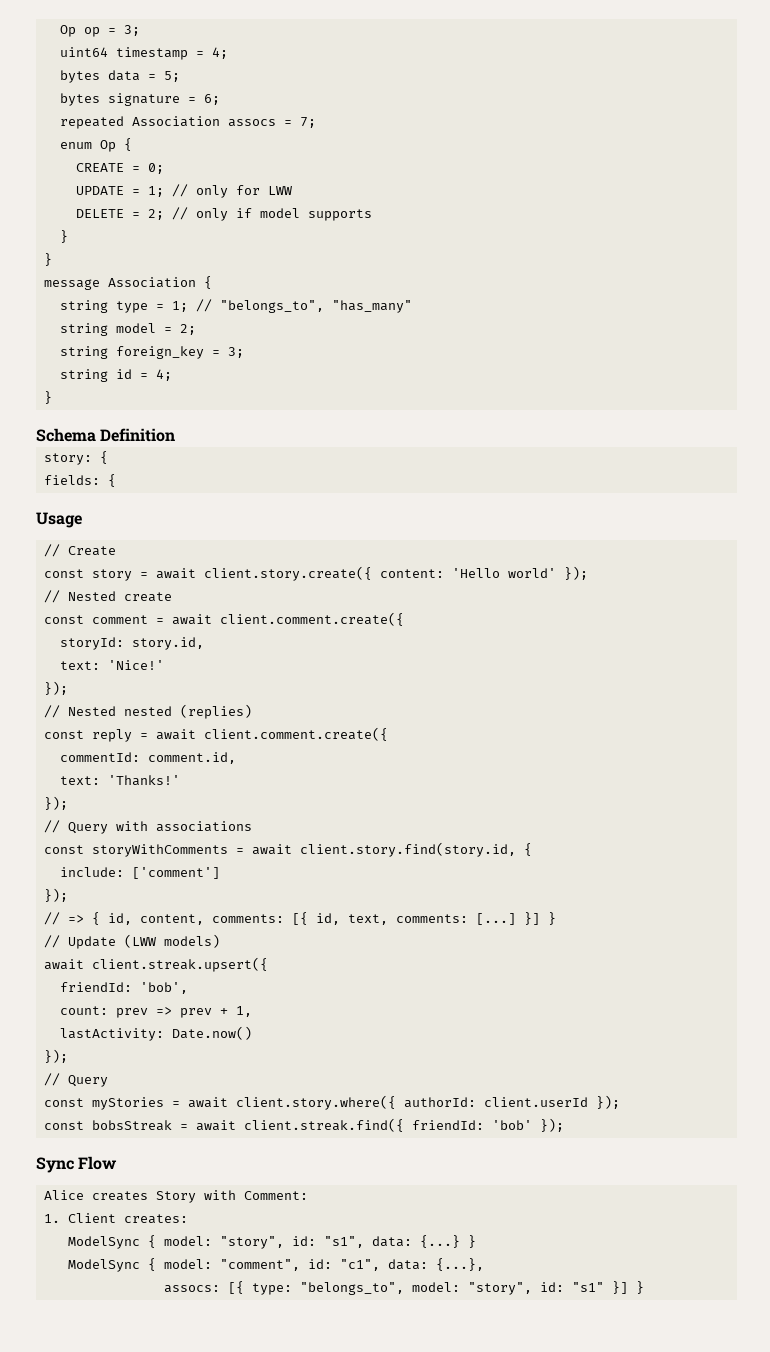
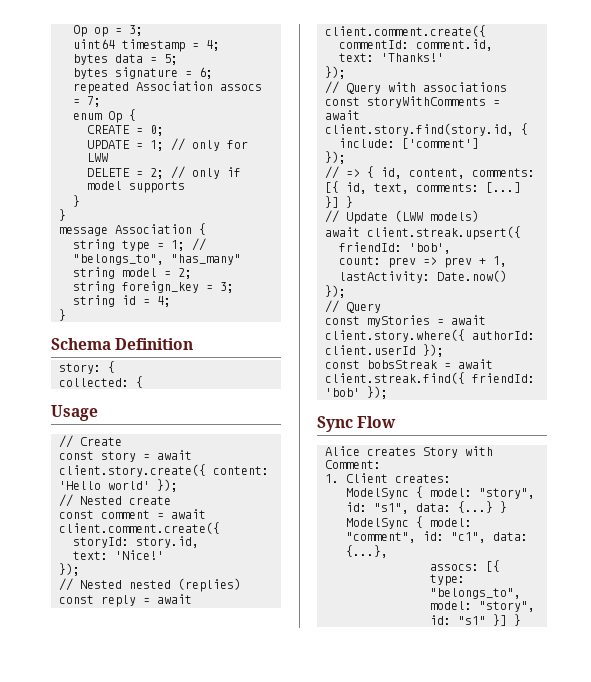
[43,475,100,485] fields: -> [58,378,129,387] collected:

